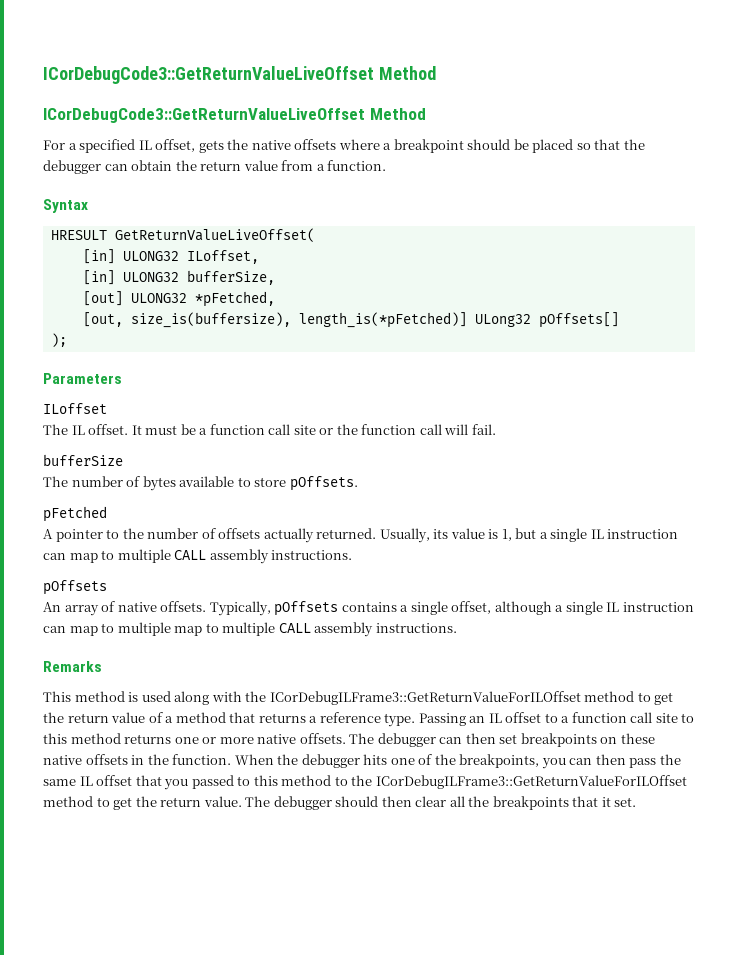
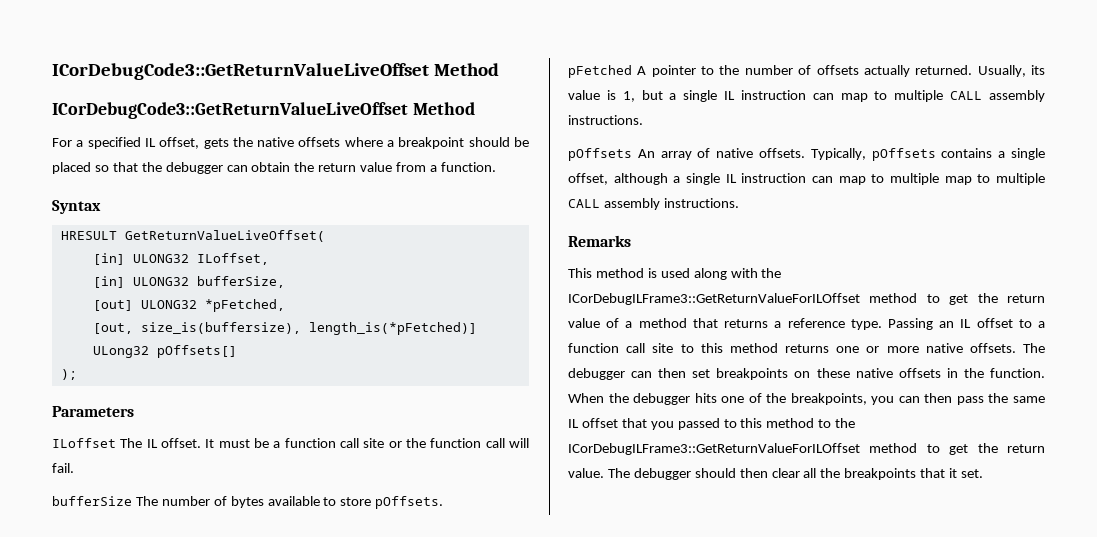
(107, 408) // -> (116, 443) none
(123, 460) // -> (132, 501) none
(107, 514) // -> (632, 71) none
(107, 587) // -> (632, 154) none

